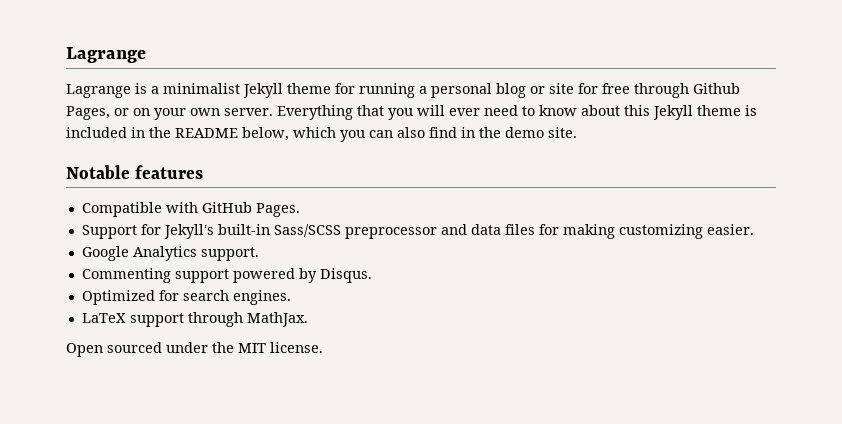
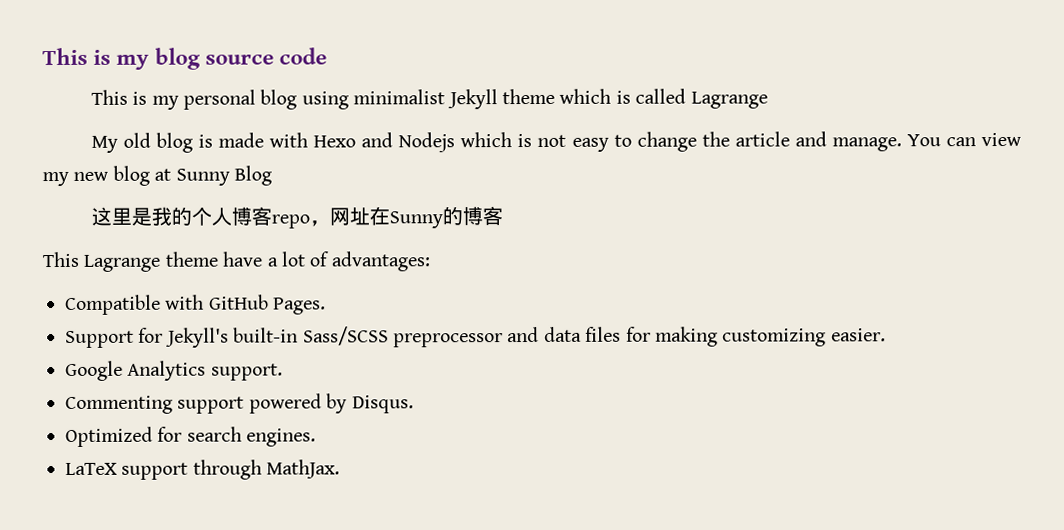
[66,47,146,63] [66,83,740,98] [66,105,757,120] [66,127,577,142] [66,165,204,179] Lagrange // Lagrange is a minimalist Jekyll theme for running a personal blog or site for free through Github Pages, or on your own server. Everything that you will ever need to know about this Jekyll theme is included in the README below, which you can also find in the demo site. // Notable features -> [42,47,328,70] [90,88,768,110] [90,131,1023,153] [42,165,272,187] [90,206,503,229] [42,251,431,272] This is my blog source code // This is my personal blog using minimalist Jekyll theme which is called Lagrange // My old blog is made with Hexo and Nodejs which is not easy to change the article and manage. You can view my new blog at Sunny Blog // 这里是我的个人博客repo，网址在Sunny的博客 // This Lagrange theme have a lot of advantages:
[66,342,323,357] // Open sourced under the MIT license. -> (341, 469) none

